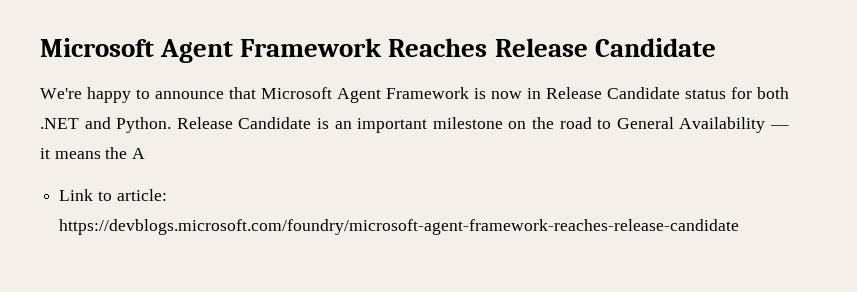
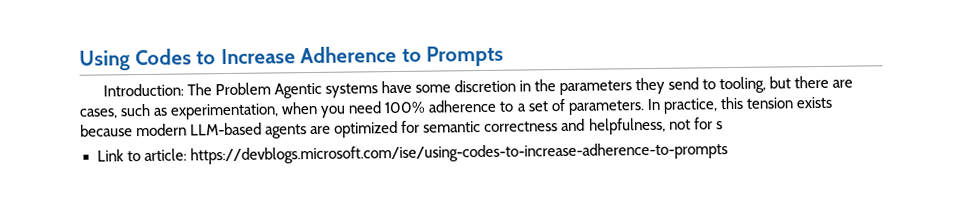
[40,38,716,63] [40,87,789,103] [40,117,790,133] [40,147,146,159] Microsoft Agent Framework Reaches Release Candidate // We're happy to announce that Microsoft Agent Framework is now in Release Candidate status for both .NET and Python. Release Candidate is an important milestone on the road to General Availability — it means the A -> [79,45,505,71] [102,75,854,99] [79,96,832,120] [80,117,723,139] Using Codes to Increase Adherence to Prompts // Introduction: The Problem Agentic systems have some discretion in the parameters they send to tooling, but there are cases, such as experimentation, when you need 100% adherence to a set of parameters. In practice, this tension exists because modern LLM-based agents are optimized for semantic correctness and helpfulness, not for s
[59,219,740,235] https://devblogs.microsoft.com/foundry/microsoft-agent-framework-reaches-release-candidate -> [189,142,728,165] https://devblogs.microsoft.com/ise/using-codes-to-increase-adherence-to-prompts

